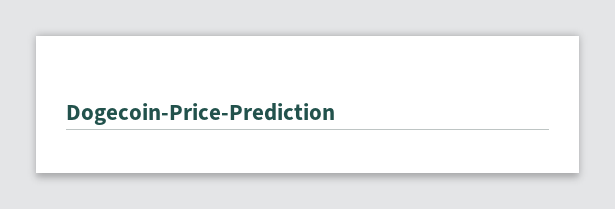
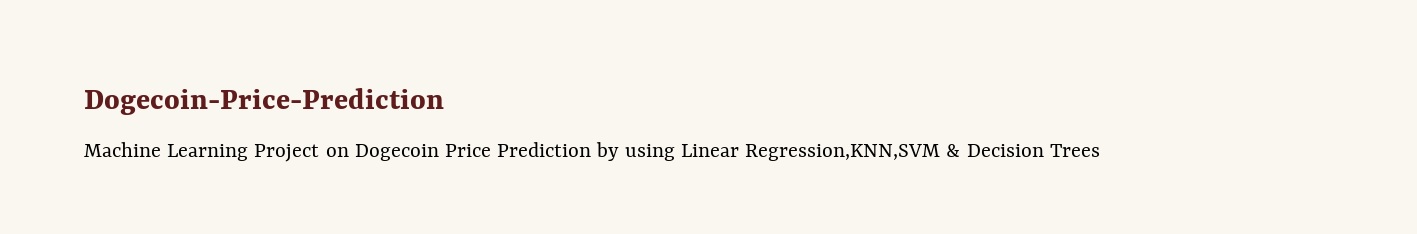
(335, 114) none -> [84,142,1100,162] // Machine Learning Project on Dogecoin Price Prediction by using Linear Regression,KNN,SVM & Decision Trees

